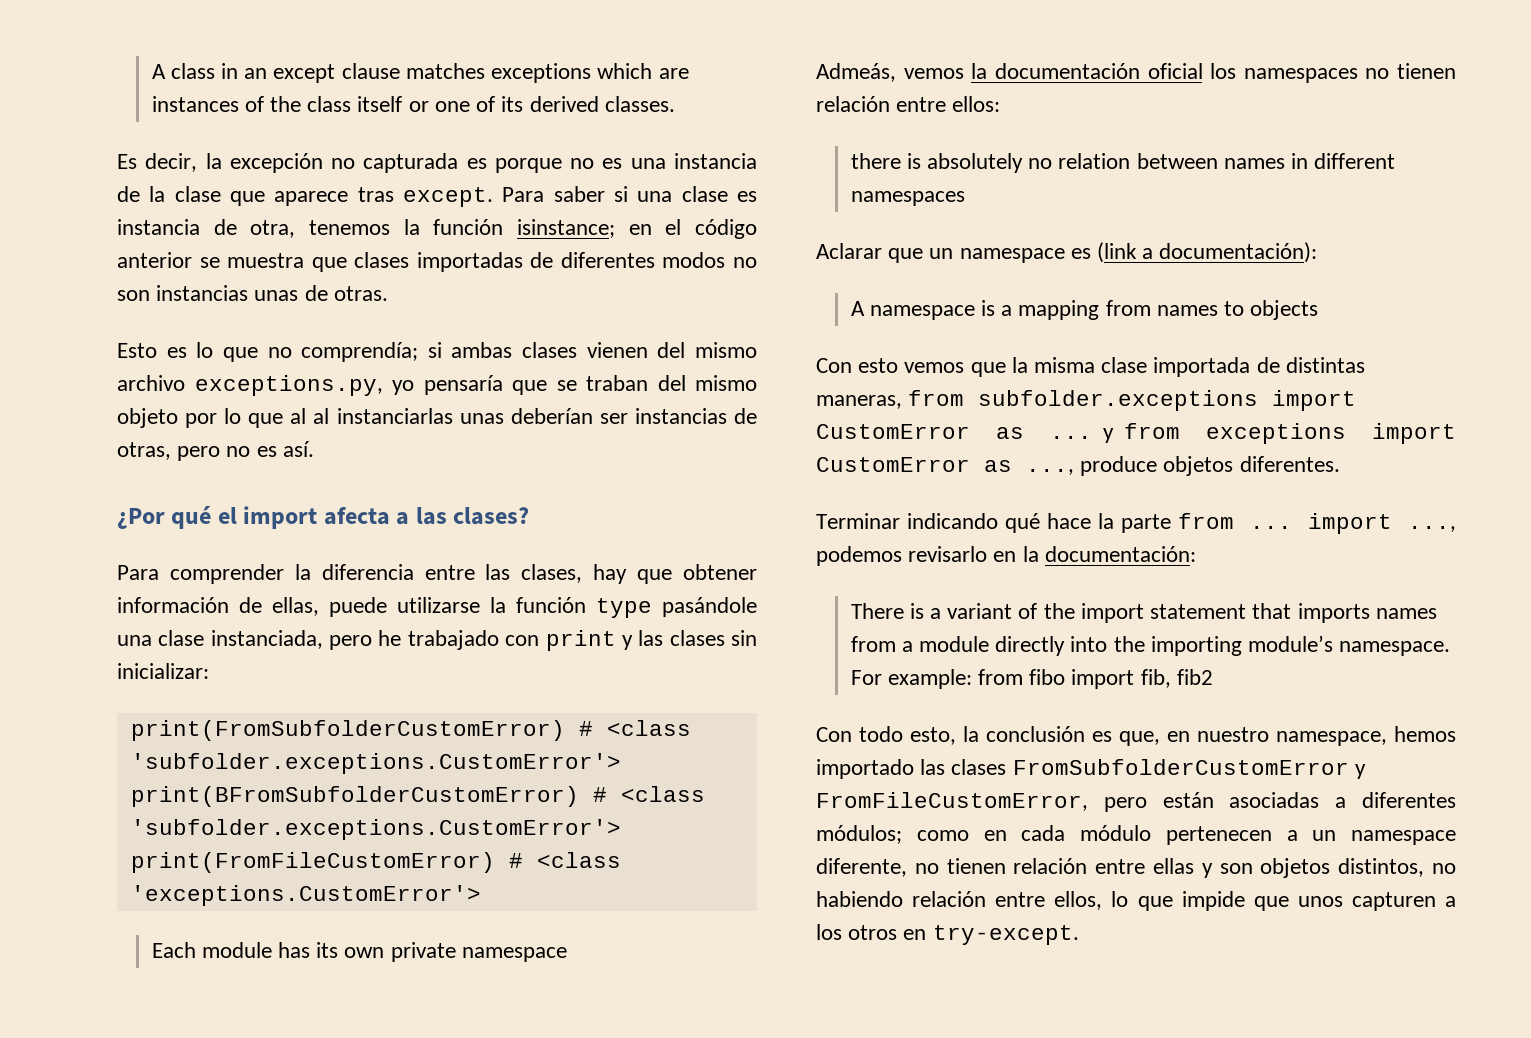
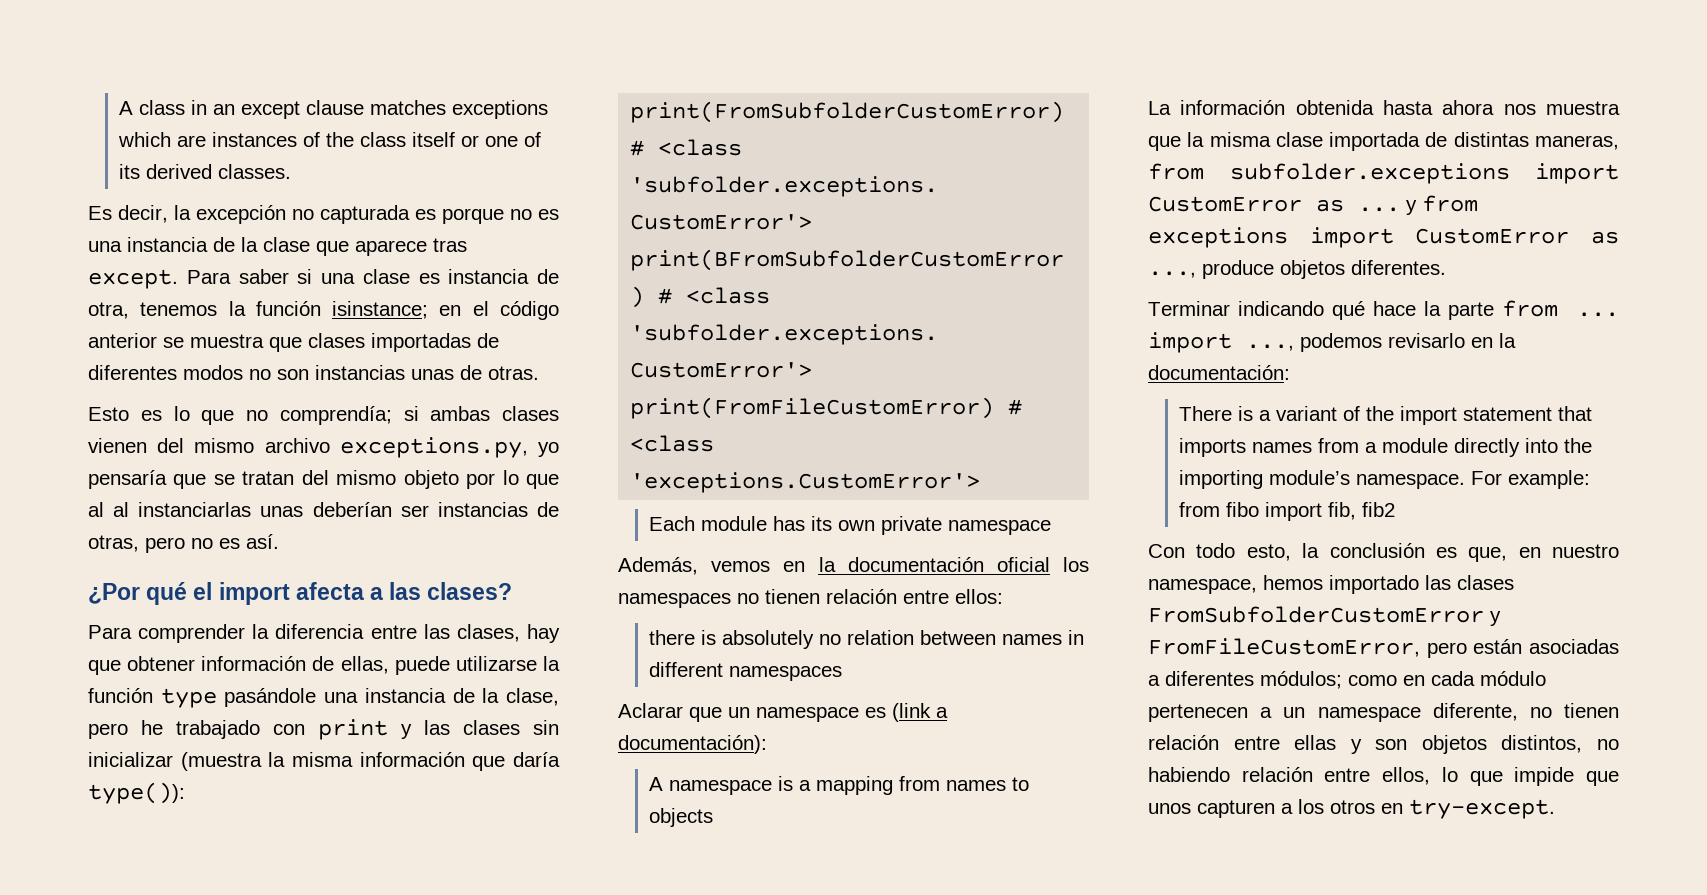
[586,375,648,391] traban -> [242,471,295,485] tratan
[158,630,323,649] clase instanciada, -> [364,688,559,706] instancia de la clase,
[117,663,209,679] inicializar: -> [88,752,560,771] [88,782,185,804] inicializar (muestra la misma información que daría type()):
[816,63,964,82] Admeás, vemos -> [618,557,806,575] Además, vemos en
[816,358,965,373] Con esto vemos -> [1148,100,1620,115] La información obtenida hasta ahora nos muestra

